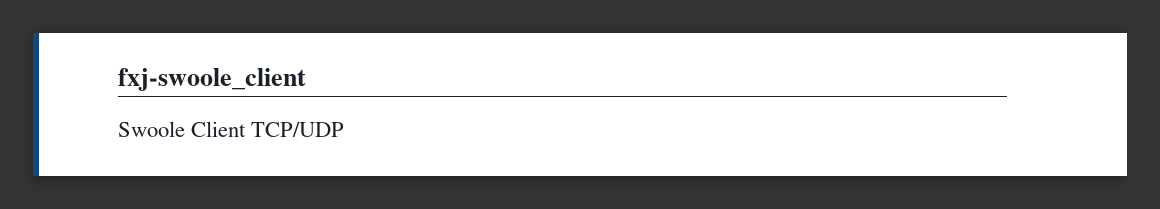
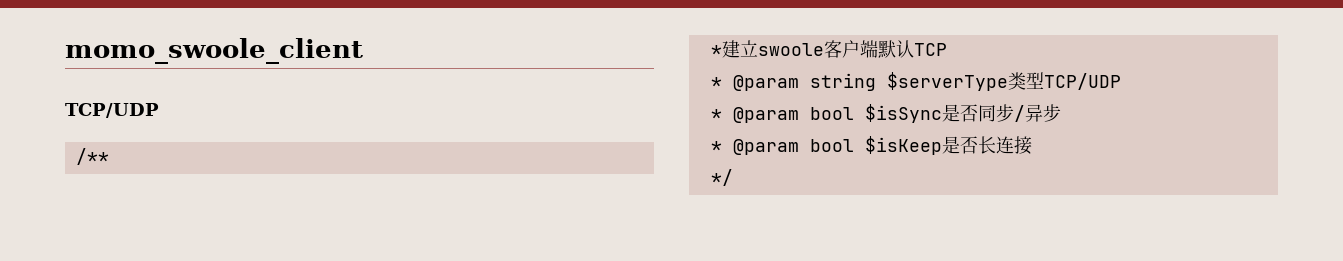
[118,68,306,91] [118,121,345,137] fxj-swoole_client // Swoole Client TCP/UDP -> [65,38,363,64] [65,103,159,118] [75,148,109,165] [710,40,947,58] [710,72,1121,91] [710,104,1061,123] [710,136,1032,155] [710,169,733,186] momo_swoole_client // TCP/UDP // /** // *建立swoole客户端默认TCP // * @param string $serverType类型TCP/UDP // * @param bool $isSync是否同步/异步 // * @param bool $isKeep是否长连接 // */

